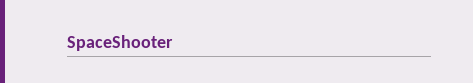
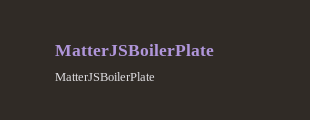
[67,35,173,51] SpaceShooter -> [55,44,214,56] [55,72,155,81] MatterJSBoilerPlate // MatterJSBoilerPlate

